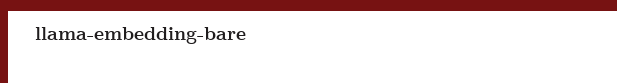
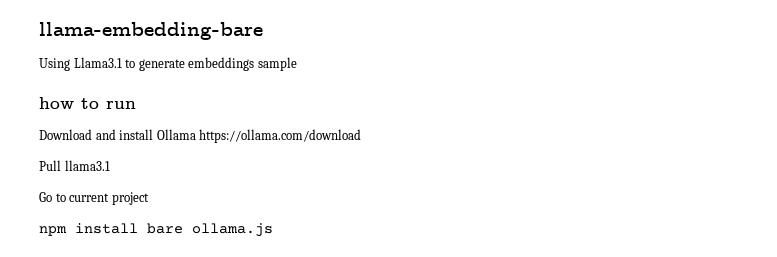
(246, 35) none -> [39,57,297,71] [39,97,136,109] [39,129,362,143] [39,160,110,171] [39,192,149,205] [39,223,273,237] // Using Llama3.1 to generate embeddings sample // how to run // Download and install Ollama https://ollama.com/download // Pull llama3.1 // Go to current project // npm install bare ollama.js

